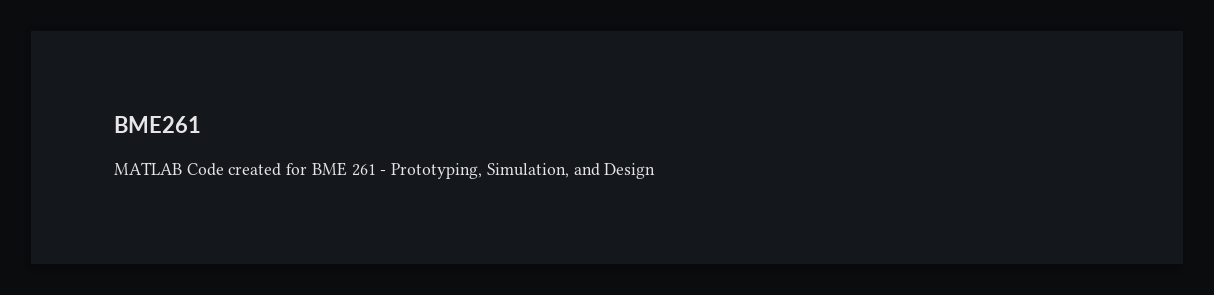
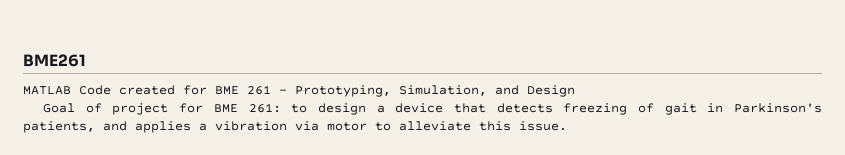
(656, 171) none -> [43,103,822,115] [23,121,567,133] // Goal of project for BME 261: to design a device that detects freezing of gait in Parkinson's patients, and applies a vibration via motor to alleviate this issue.

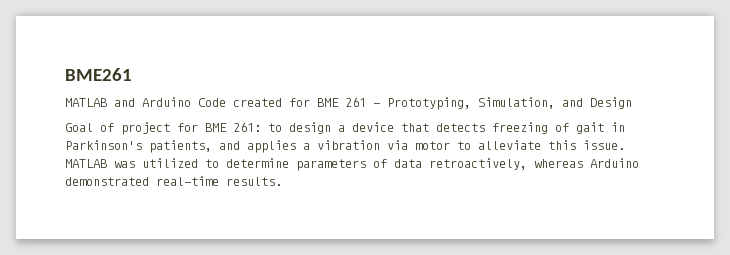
(71, 90) none -> [114,97,191,107] and Arduino
(567, 126) none -> [65,158,639,171] [65,176,282,186] MATLAB was utilized to determine parameters of data retroactively, whereas Arduino demonstrated real-time results.

